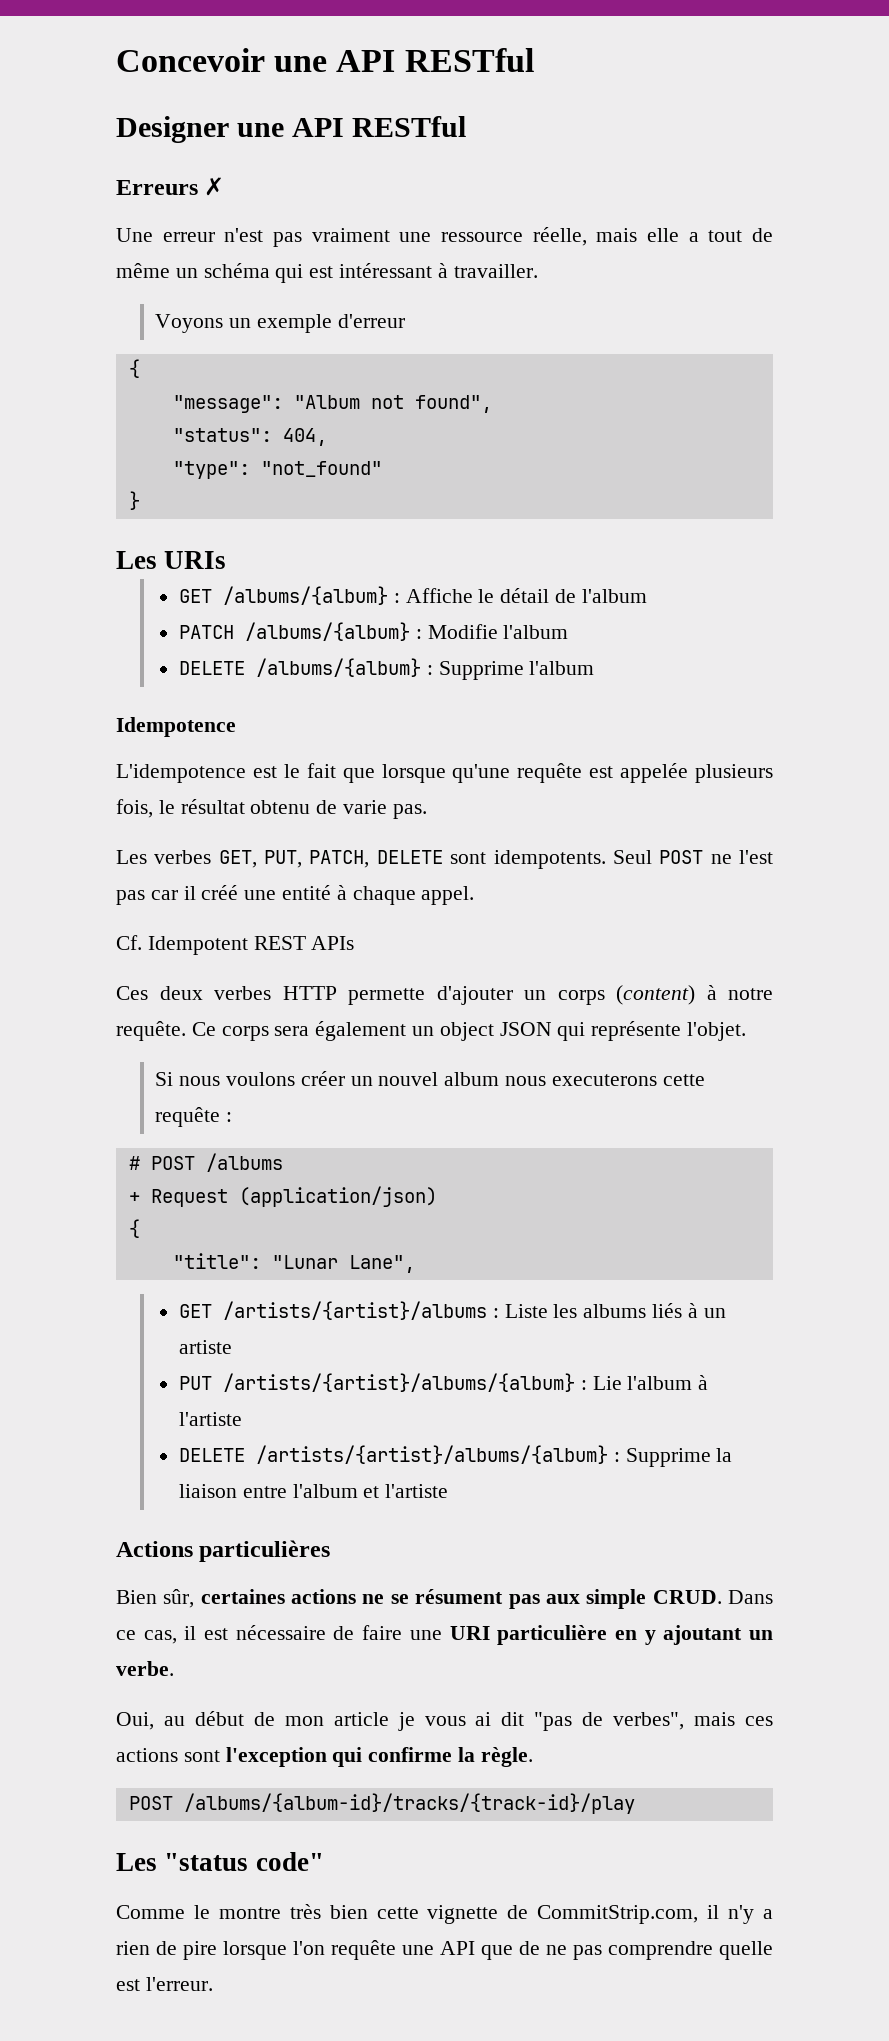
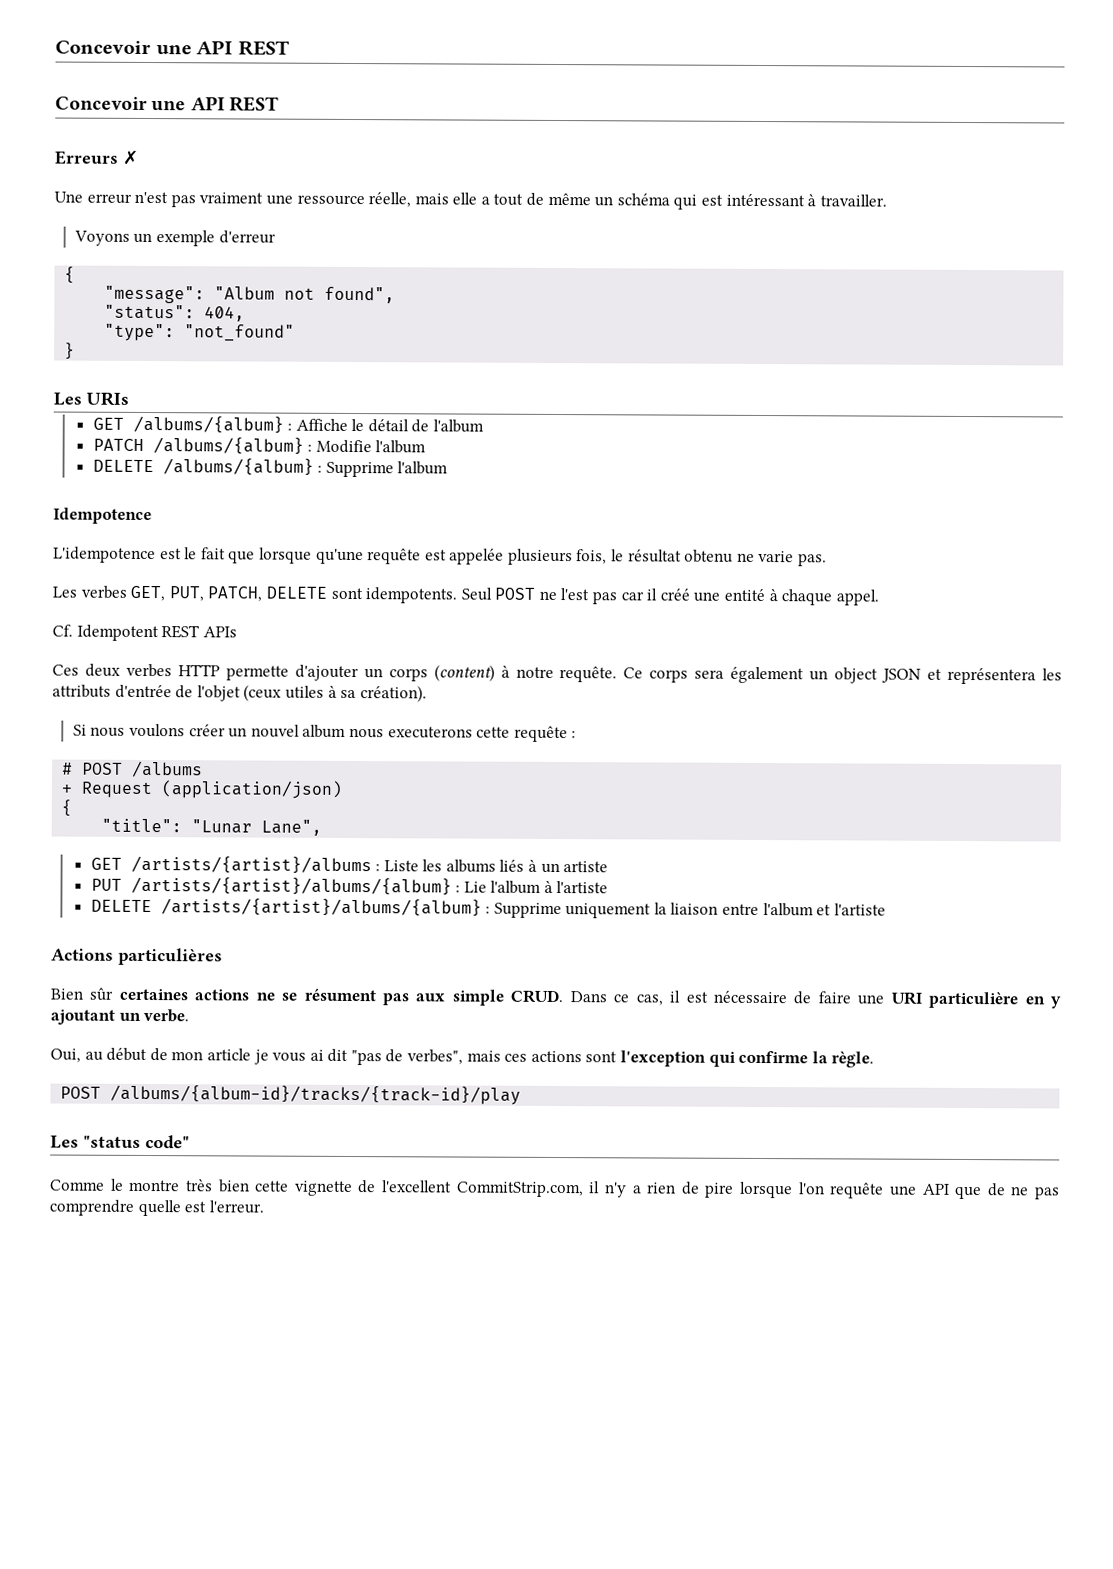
[116,48,534,72] [116,116,467,143] Concevoir une API RESTful // Designer une API RESTful -> [55,40,290,56] [55,96,279,112] Concevoir une API REST // Concevoir une API REST
[316,800,338,814] de -> [736,552,755,562] ne
[557,1021,747,1041] qui représente l'objet. -> [927,667,1062,685] [52,684,427,703] et représentera les attributs d'entrée de l'objet (ceux utiles à sa création).
(711, 1457) none -> [565,903,652,919] uniquement
[163,1589,195,1608] sûr, -> [89,987,115,1001] sûr
(529, 1912) none -> [382,1180,452,1193] l'excellent

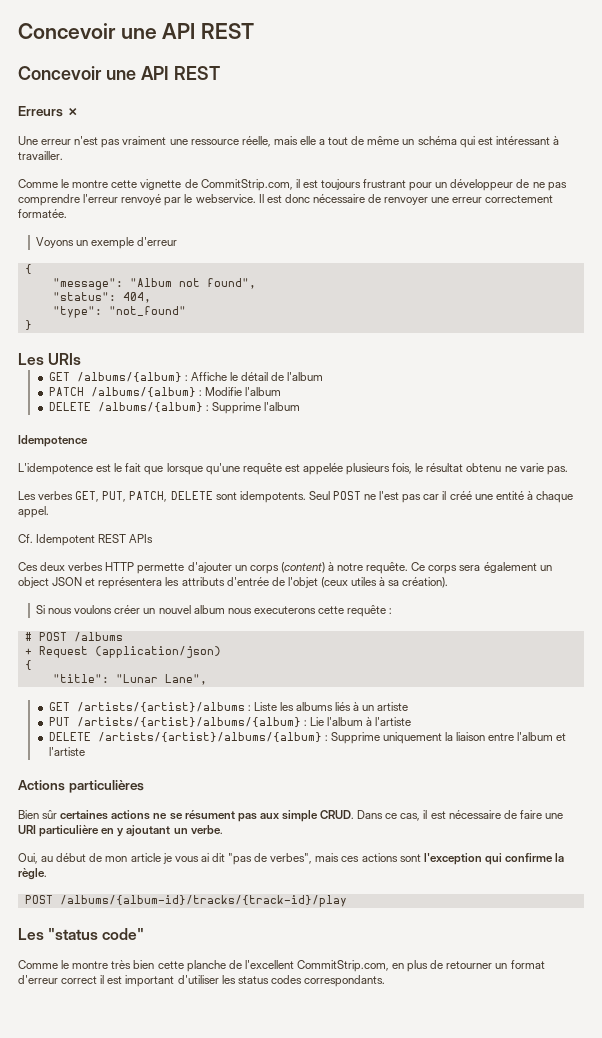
(887, 200) none -> [18,179,567,191] [18,194,554,206] [18,209,67,218] // Comme le montre cette vignette de CommitStrip.com, il est toujours frustrant pour un développeur de ne pas comprendre l'erreur renvoyé par le webservice. Il est donc nécessaire de renvoyer une erreur correctement formatée.
[293,1180,353,1197] vignette -> [186,960,226,972] planche
[589,1181,1060,1200] [49,1199,264,1217] il n'y a rien de pire lorsque l'on requête une API que de ne pas comprendre quelle est l'erreur. -> [392,960,545,972] [18,975,385,987] en plus de retourner un format d'erreur correct il est important d'utiliser les status codes correspondants.

